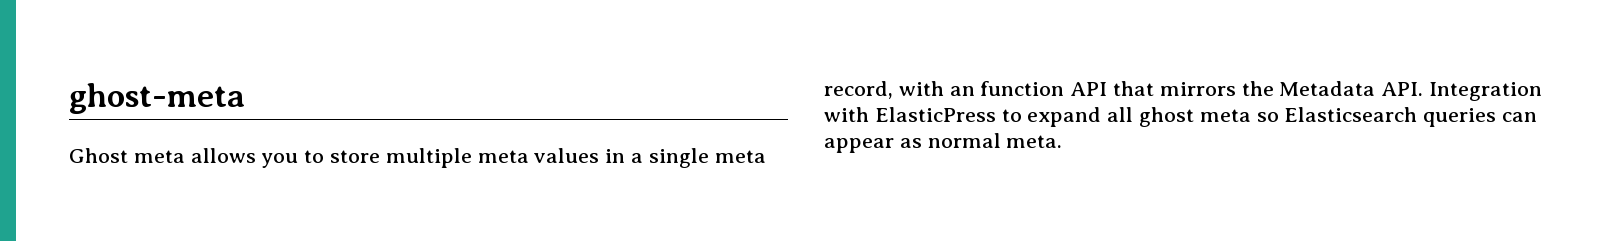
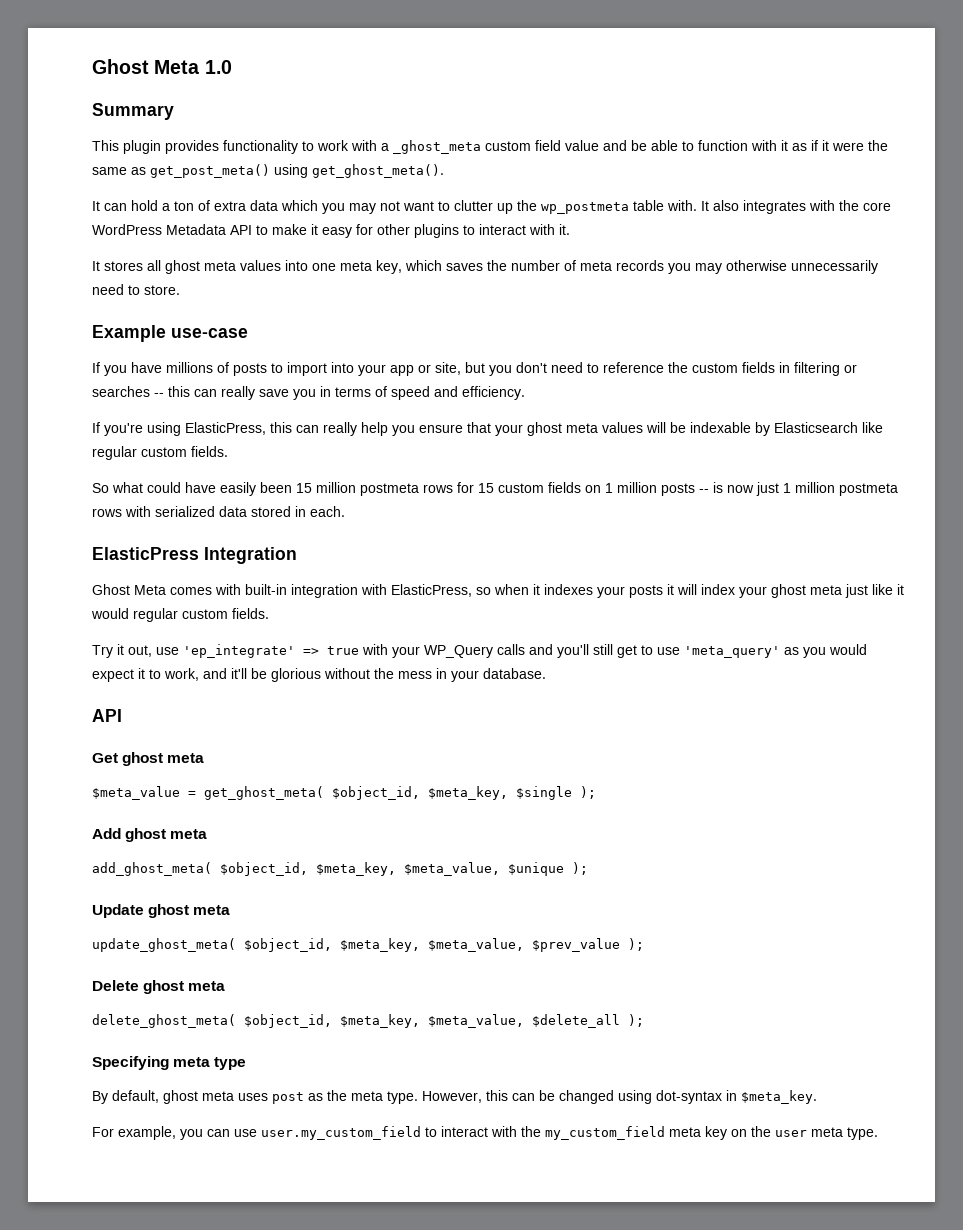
[69,83,245,114] [69,148,766,168] [824,81,1543,101] [824,107,1538,127] [824,133,1063,153] ghost-meta // Ghost meta allows you to store multiple meta values in a single meta record, with an function API that mirrors the Metadata API. Integration with ElasticPress to expand all ghost meta so Elasticsearch queries can appear as normal meta. -> [92,59,232,74] [92,103,174,120] [92,140,888,154] [92,164,444,178] [92,200,891,214] [92,224,570,238] [92,260,878,274] [92,284,180,295] [92,325,248,342] [92,362,857,376] [92,386,525,400] [92,422,883,436] [92,446,228,460] [92,482,898,496] [92,506,345,517] [92,547,297,564] [92,584,904,598] [91,608,269,622] [92,644,867,658] [92,668,546,682] [92,709,122,722] [92,752,205,766] [92,786,596,800] [92,828,208,842] [92,862,588,876] [92,904,231,918] [92,938,644,952] [92,980,226,994] [92,1014,644,1028] [92,1056,247,1070] [92,1090,817,1104] [92,1126,878,1140] Ghost Meta 1.0 // Summary // This plugin provides functionality to work with a _ghost_meta custom field value and be able to function with it as if it were the same as get_post_meta() using get_ghost_meta(). // It can hold a ton of extra data which you may not want to clutter up the wp_postmeta table with. It also integrates with the core WordPress Metadata API to make it easy for other plugins to interact with it. // It stores all ghost meta values into one meta key, which saves the number of meta records you may otherwise unnecessarily need to store. // Example use-case // If you have millions of posts to import into your app or site, but you don't need to reference the custom fields in filtering or searches -- this can really save you in terms of speed and efficiency. // If you're using ElasticPress, this can really help you ensure that your ghost meta values will be indexable by Elasticsearch like regular custom fields. // So what could have easily been 15 million postmeta rows for 15 custom fields on 1 million posts -- is now just 1 million postmeta rows with serialized data stored in each. // ElasticPress Integration // Ghost Meta comes with built-in integration with ElasticPress, so when it indexes your posts it will index your ghost meta just like it would regular custom fields. // Try it out, use 'ep_integrate' => true with your WP_Query calls and you'll still get to use 'meta_query' as you would expect it to work, and it'll be glorious without the mess in your database. // API // Get ghost meta // $meta_value = get_ghost_meta( $object_id, $meta_key, $single ); // Add ghost meta // add_ghost_meta( $object_id, $meta_key, $meta_value, $unique ); // Update ghost meta // update_ghost_meta( $object_id, $meta_key, $meta_value, $prev_value ); // Delete ghost meta // delete_ghost_meta( $object_id, $meta_key, $meta_value, $delete_all ); // Specifying meta type // By default, ghost meta uses post as the meta type. However, this can be changed using dot-syntax in $meta_key. // For example, you can use user.my_custom_field to interact with the my_custom_field meta key on the user meta type.

